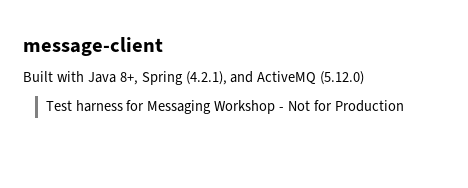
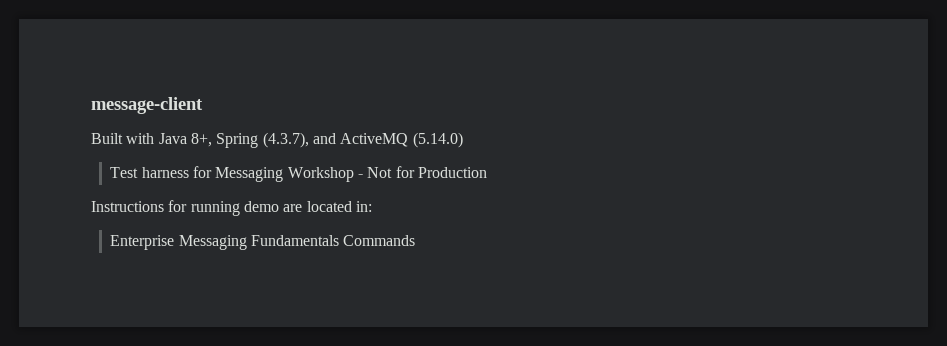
[185,71,227,85] (4.2.1), -> [262,132,309,148] (4.3.7),
[320,71,365,85] (5.12.0) -> [412,132,463,148] (5.14.0)
(404, 106) none -> [91,200,372,216] [110,235,416,250] // Instructions for running demo are located in: // Enterprise Messaging Fundamentals Commands

